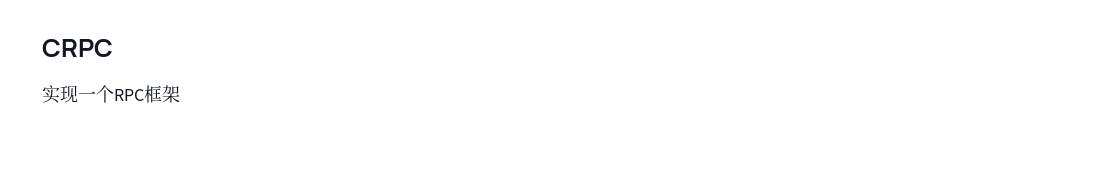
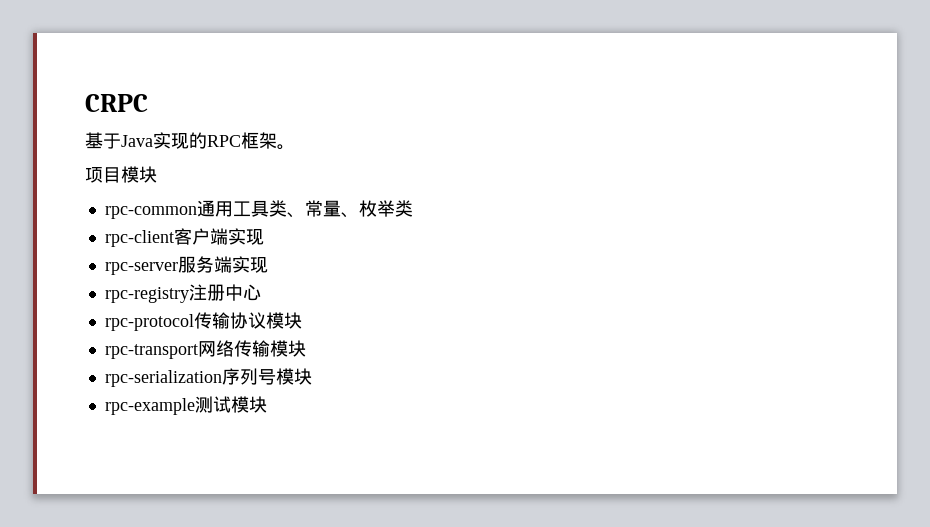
[42,85,180,104] 实现一个RPC框架 -> [85,132,295,150] [85,166,157,183] [104,200,413,219] [104,228,264,247] [104,256,268,275] [104,284,261,303] [104,312,302,331] [104,340,306,359] [104,368,312,387] [104,396,267,415] 基于Java实现的RPC框架。 // 项目模块 // rpc-common通用工具类、常量、枚举类 // rpc-client客户端实现 // rpc-server服务端实现 // rpc-registry注册中心 // rpc-protocol传输协议模块 // rpc-transport网络传输模块 // rpc-serialization序列号模块 // rpc-example测试模块

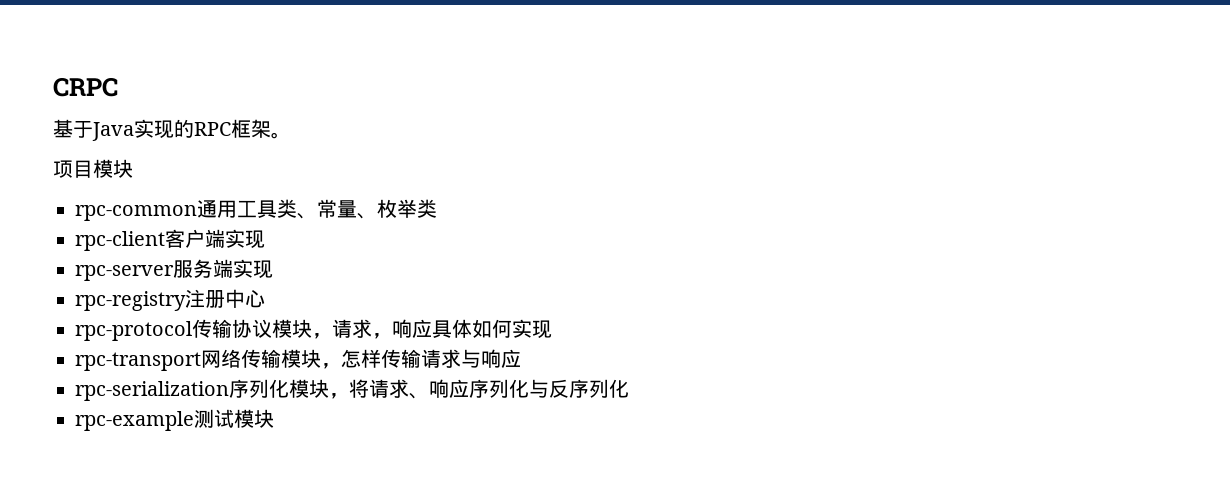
(302, 320) none -> [312,319,552,339] ，请求，响应具体如何实现
(306, 348) none -> [321,349,521,369] ，怎样传输请求与响应
[257,368,312,385] 号模块 -> [269,379,629,399] 化模块，将请求、响应序列化与反序列化

